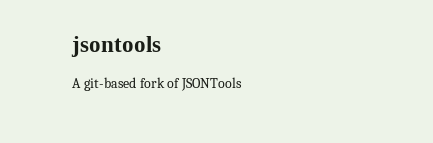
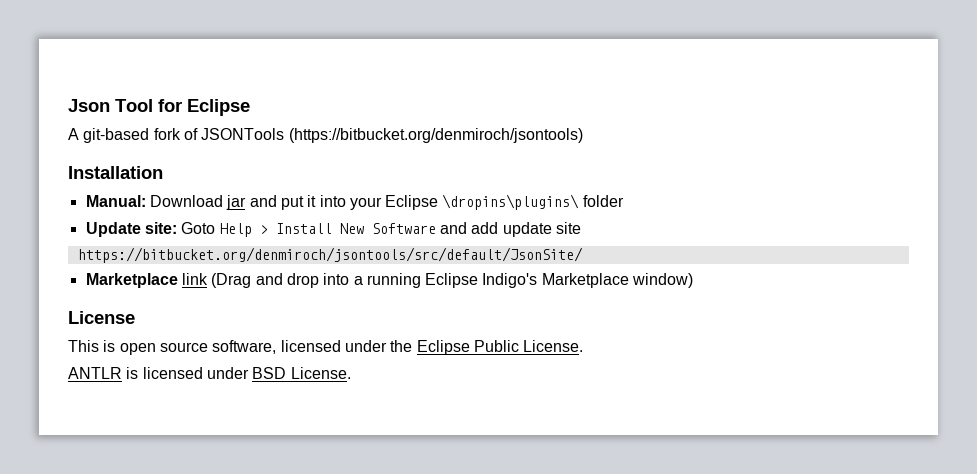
[71,36,161,57] jsontools -> [68,99,250,116] Json Tool for Eclipse
(243, 84) none -> [288,128,583,143] [68,166,163,179] [85,194,624,210] [85,222,581,237] [77,247,583,263] [85,273,694,288] [68,311,135,324] [68,340,584,355] [68,367,351,379] (https://bitbucket.org/denmiroch/jsontools) // Installation // Manual: Download jar and put it into your Eclipse \dropins\plugins\ folder // Update site: Goto Help > Install New Software and add update site // https://bitbucket.org/denmiroch/jsontools/src/default/JsonSite/ // Marketplace link (Drag and drop into a running Eclipse Indigo's Marketplace window) // License // This is open source software, licensed under the Eclipse Public License. // ANTLR is licensed under BSD License.

